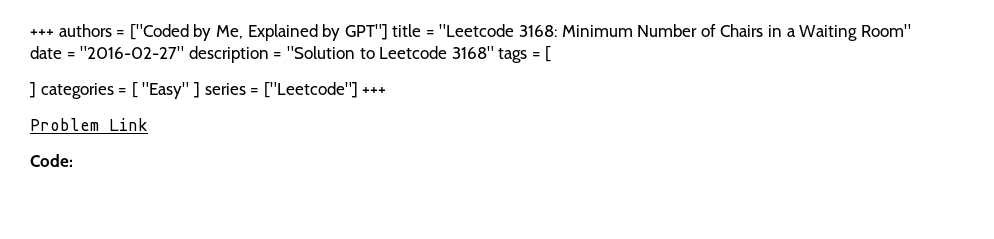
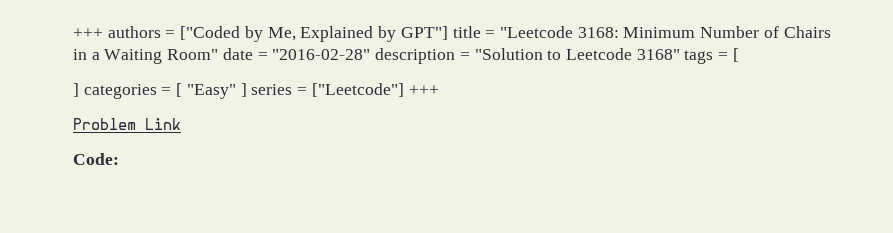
[80,46,185,59] "2016-02-27" -> [272,49,371,60] "2016-02-28"

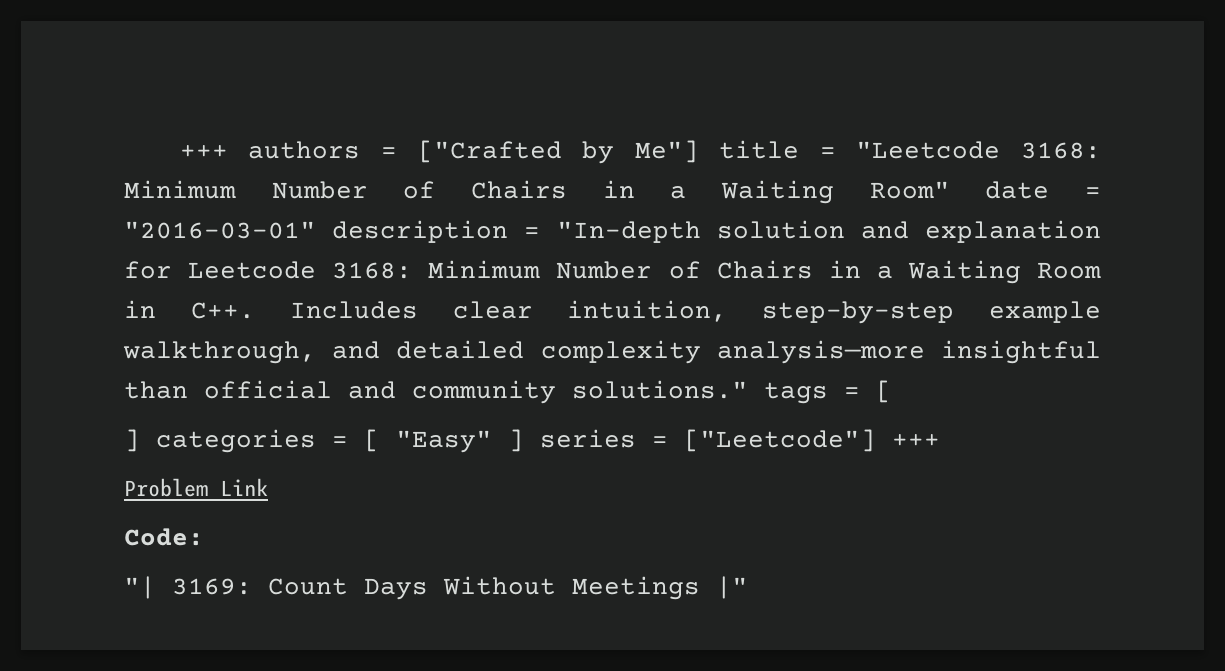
[180,26,448,42] ["Coded by Me, Explained by GPT"] -> [417,140,699,164] ["Crafted by Me"]
[272,49,371,60] "2016-02-28" -> [124,221,316,239] "2016-03-01"
[474,48,680,60] "Solution to Leetcode 3168" -> [556,220,1101,243] [124,260,1102,284] [124,300,1101,324] [123,340,1101,364] [124,380,748,404] "In-depth solution and explanation for Leetcode 3168: Minimum Number of Chairs in a Waiting Room in C++. Includes clear intuition, step-by-step example walkthrough, and detailed complexity analysis—more insightful than official and community solutions."
(119, 159) none -> [124,576,748,600] // "| 3169: Count Days Without Meetings |"

